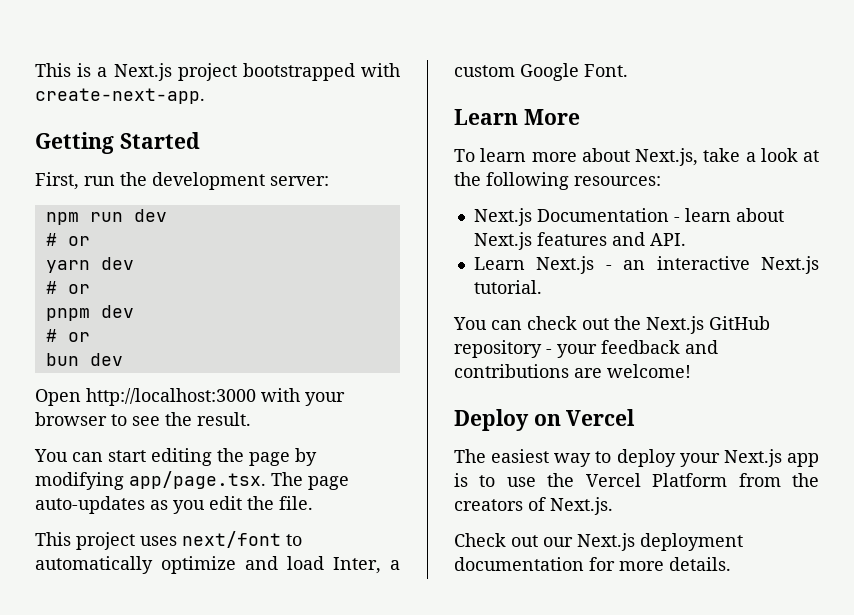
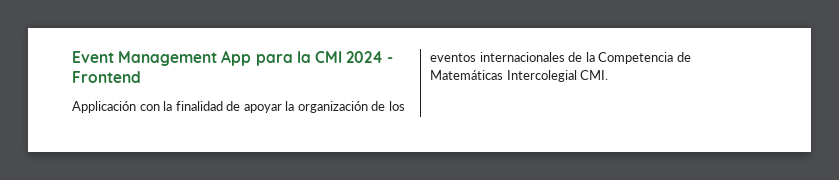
[35,63,400,81] [35,88,205,104] [35,132,200,154] [35,172,329,190] [45,209,167,225] [45,233,90,246] [45,257,134,273] [45,281,90,294] [45,305,134,321] [45,329,90,342] [45,353,123,366] [35,388,345,406] [35,412,251,426] [34,448,317,466] [35,471,349,490] [35,496,313,514] [35,531,302,550] [35,556,400,574] [454,63,628,81] [454,109,580,125] [454,148,819,166] [454,172,661,190] [473,208,784,226] [473,232,686,250] [473,256,819,274] [473,280,542,294] [453,316,770,334] [454,340,718,358] [454,364,691,378] [454,409,636,431] [454,449,819,467] [454,473,819,487] [454,497,613,515] [454,533,743,551] [454,557,731,571] This is a Next.js project bootstrapped with create-next-app. // Getting Started // First, run the development server: // npm run dev // # or // yarn dev // # or // pnpm dev // # or // bun dev // Open http://localhost:3000 with your browser to see the result. // You can start editing the page by modifying app/page.tsx. The page auto-updates as you edit the file. // This project uses next/font to automatically optimize and load Inter, a custom Google Font. // Learn More // To learn more about Next.js, take a look at the following resources: // Next.js Documentation - learn about Next.js features and API. // Learn Next.js - an interactive Next.js tutorial. // You can check out the Next.js GitHub repository - your feedback and contributions are welcome! // Deploy on Vercel // The easiest way to deploy your Next.js app is to use the Vercel Platform from the creators of Next.js. // Check out our Next.js deployment documentation for more details. -> [72,50,394,66] [72,71,141,83] [72,101,405,113] [430,52,691,64] [430,70,609,82] Event Management App para la CMI 2024 - Frontend // Applicación con la finalidad de apoyar la organización de los eventos internacionales de la Competencia de Matemáticas Intercolegial CMI.

